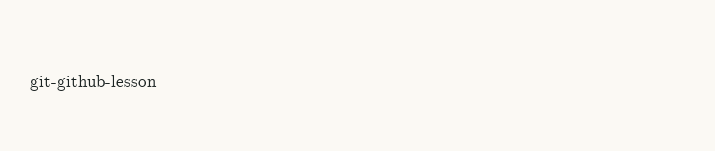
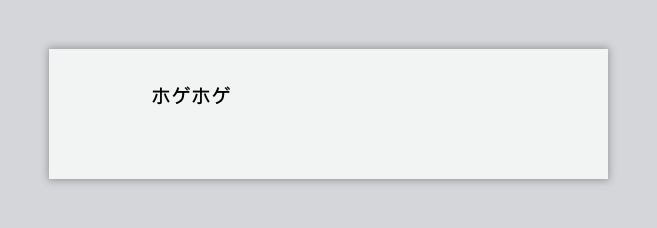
[30,75,157,91] git-github-lesson -> [151,86,231,105] ホゲホゲ

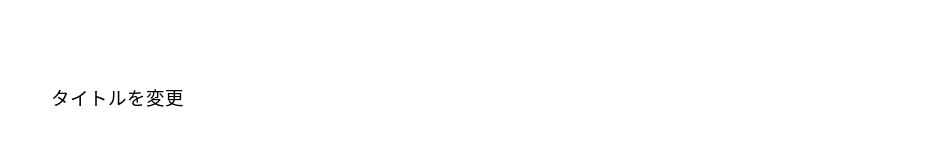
[151,86,231,105] ホゲホゲ -> [51,89,184,107] タイトルを変更

